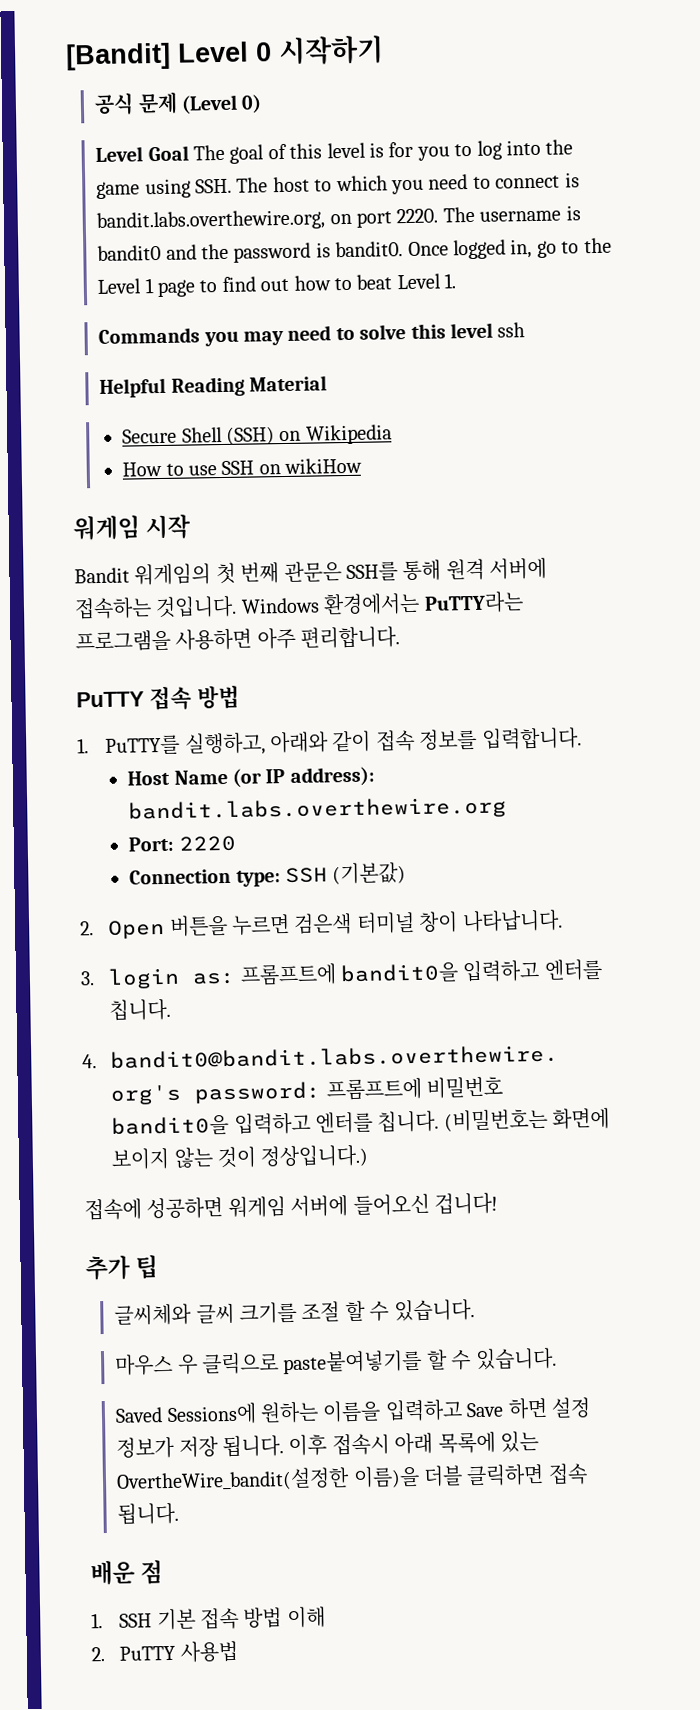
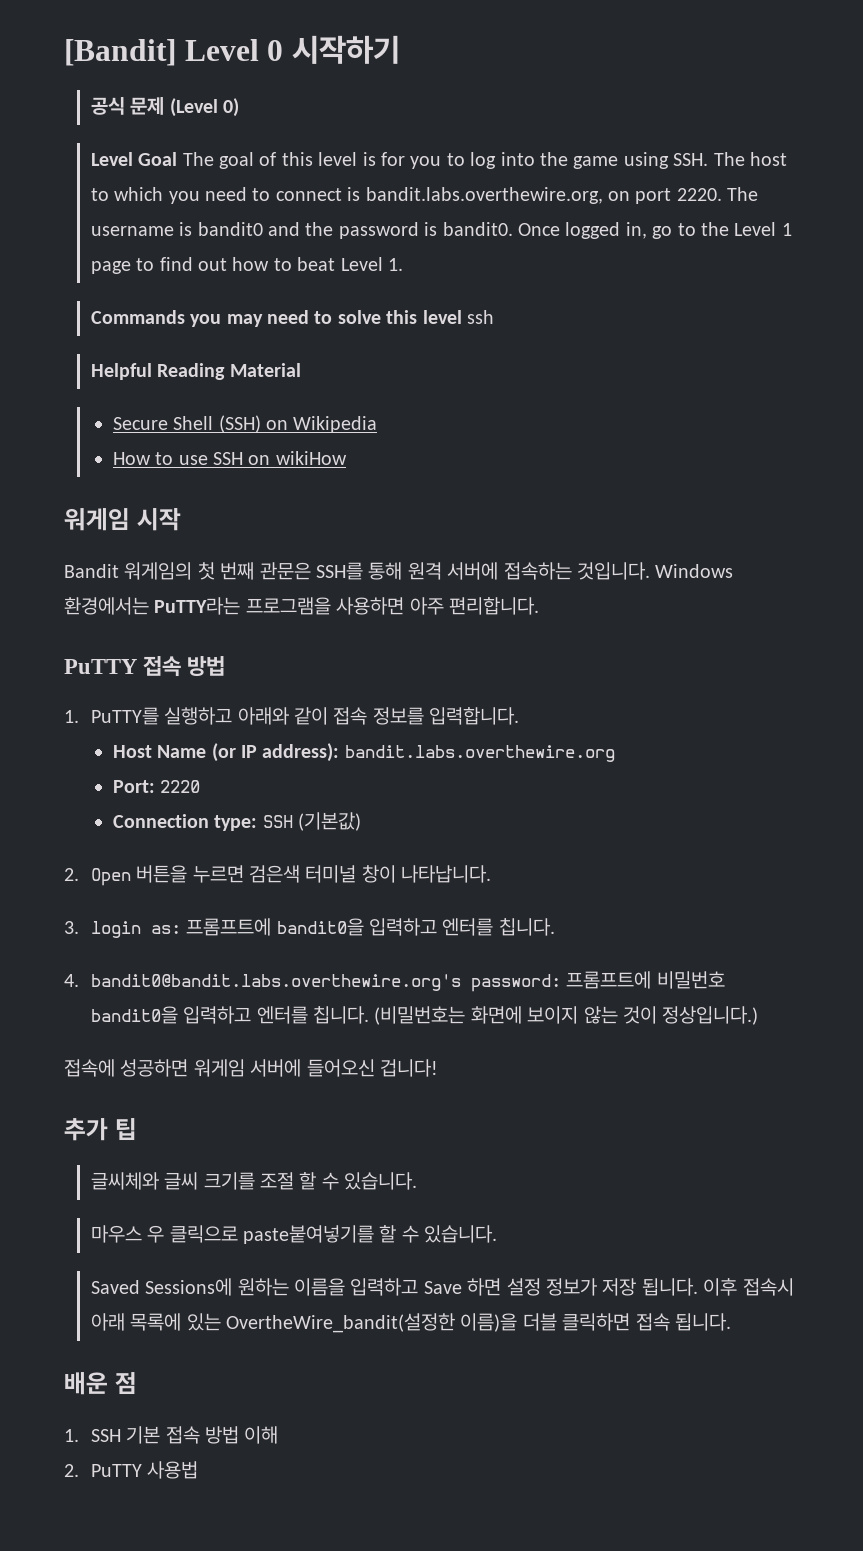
[184,732,266,756] 실행하고, -> [164,707,233,725] 실행하고

